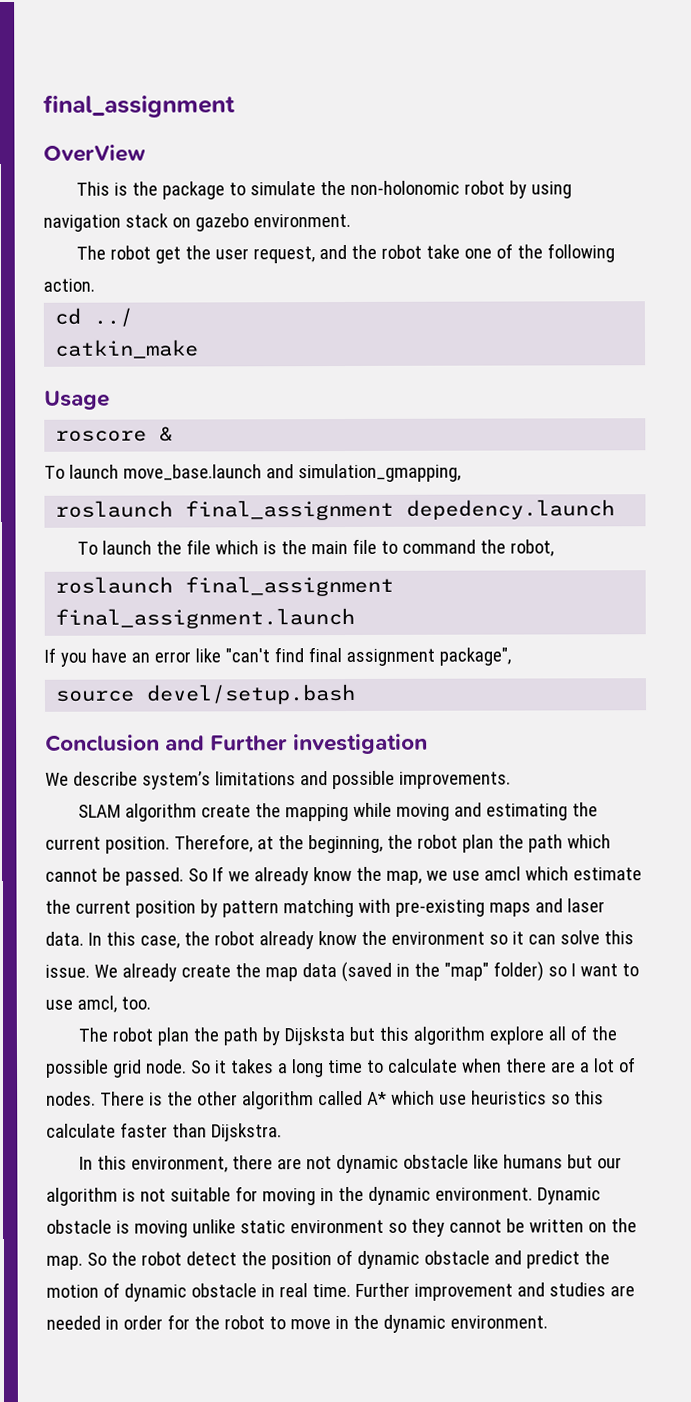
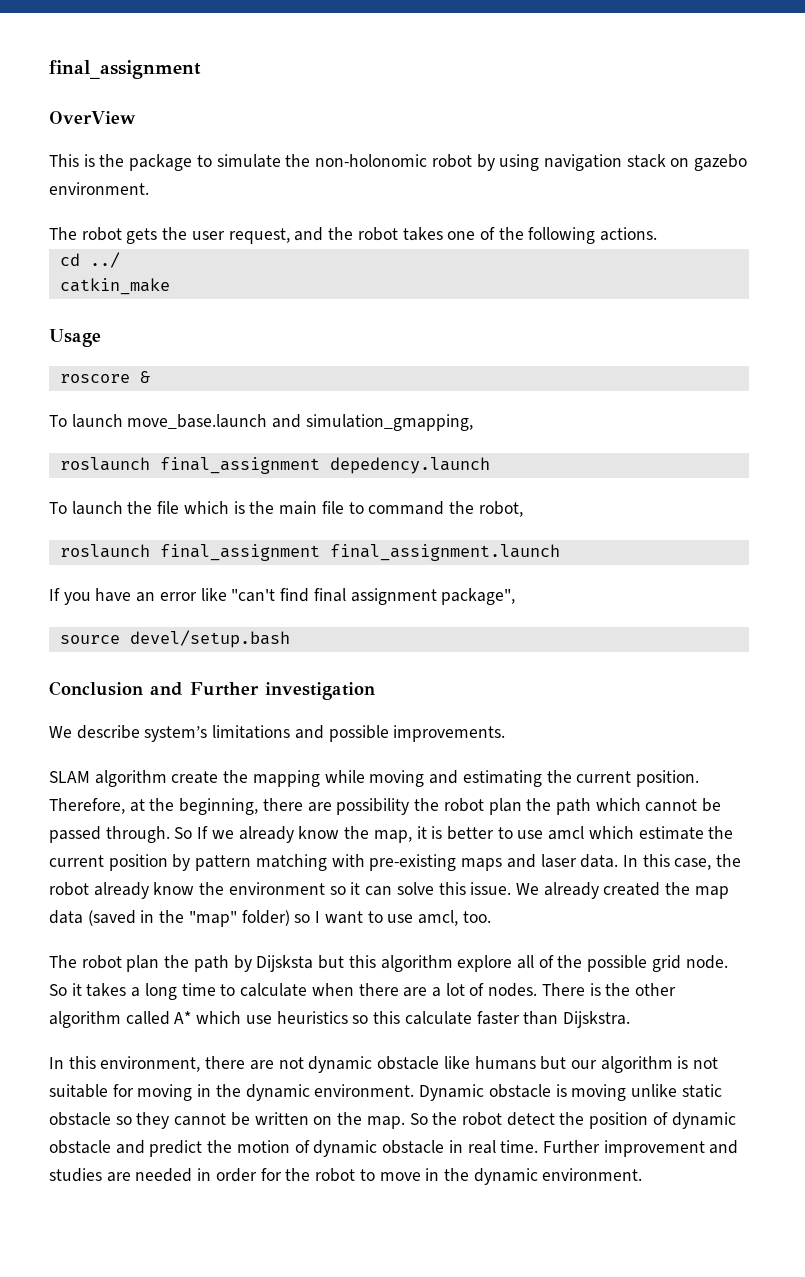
[154,246,181,264] get -> [126,228,158,244] gets
[425,244,460,259] take -> [402,227,443,241] takes
[43,278,95,292] action. -> [600,227,658,241] actions.
(383, 844) none -> [262,798,410,815] there are possibility
[124,867,184,886] passed. -> [49,826,170,843] passed through.
[425,870,448,881] we -> [416,826,513,840] it is better to
[180,964,231,978] create -> [603,882,661,896] created
[289,1219,384,1234] environment -> [49,1112,111,1126] obstacle

